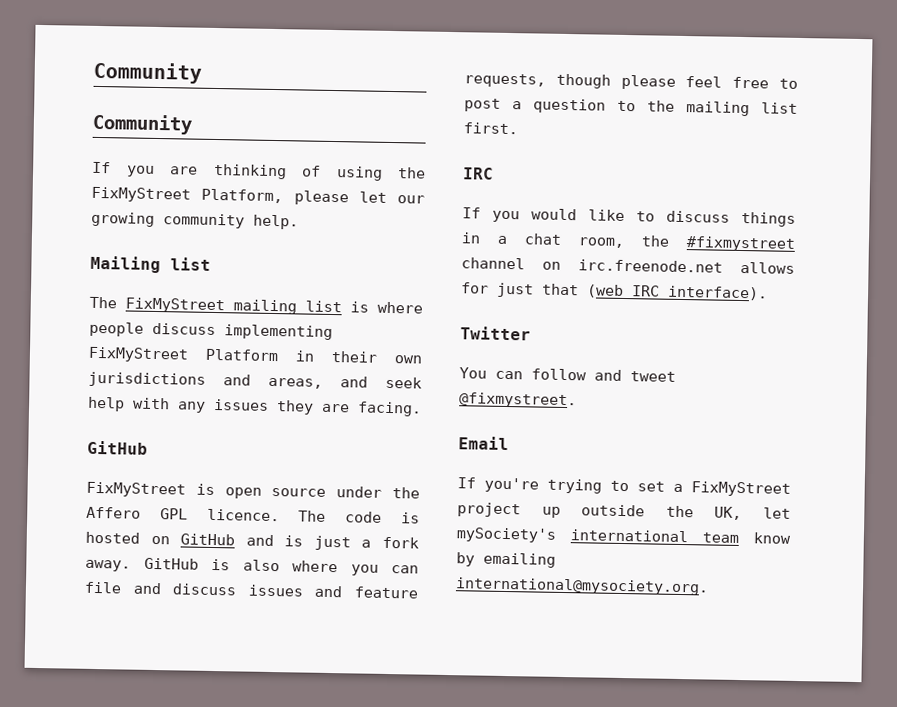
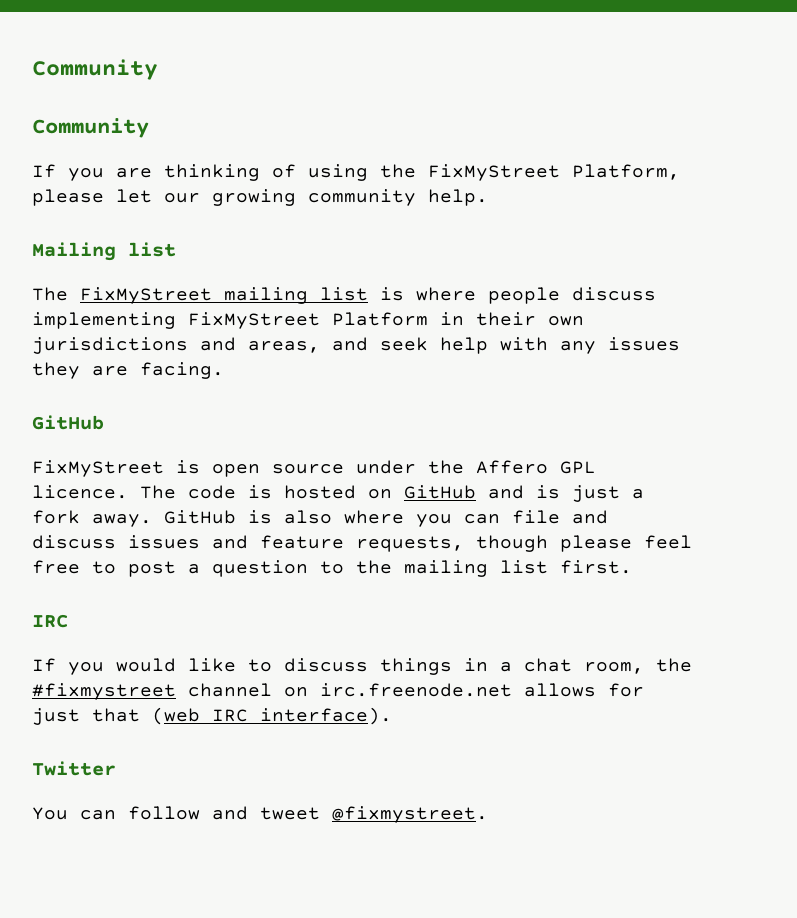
[458,436,509,451] [457,477,791,497] [457,502,791,521] [456,527,791,544] [456,552,556,568] [455,577,709,596] // Email // If you're trying to set a FixMyStreet project up outside the UK, let mySociety's international team know by emailing international@mysociety.org. -> (488, 814) none

